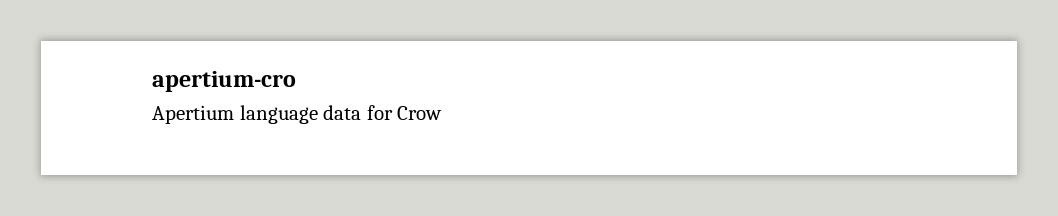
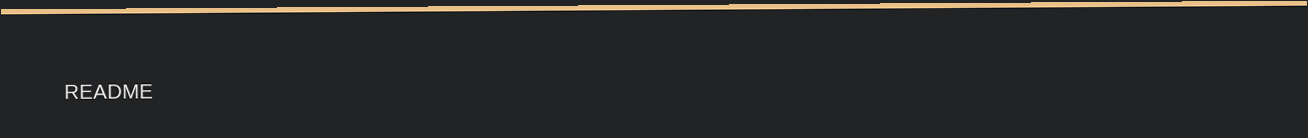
[152,71,296,92] [152,105,443,124] apertium-cro // Apertium language data for Crow -> [64,84,154,99] README

